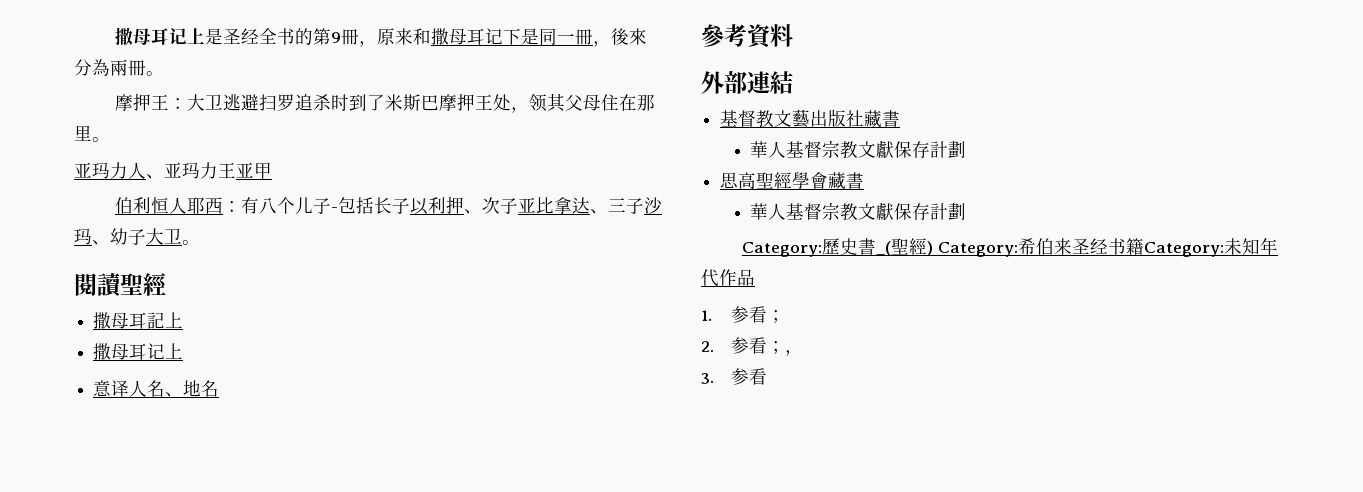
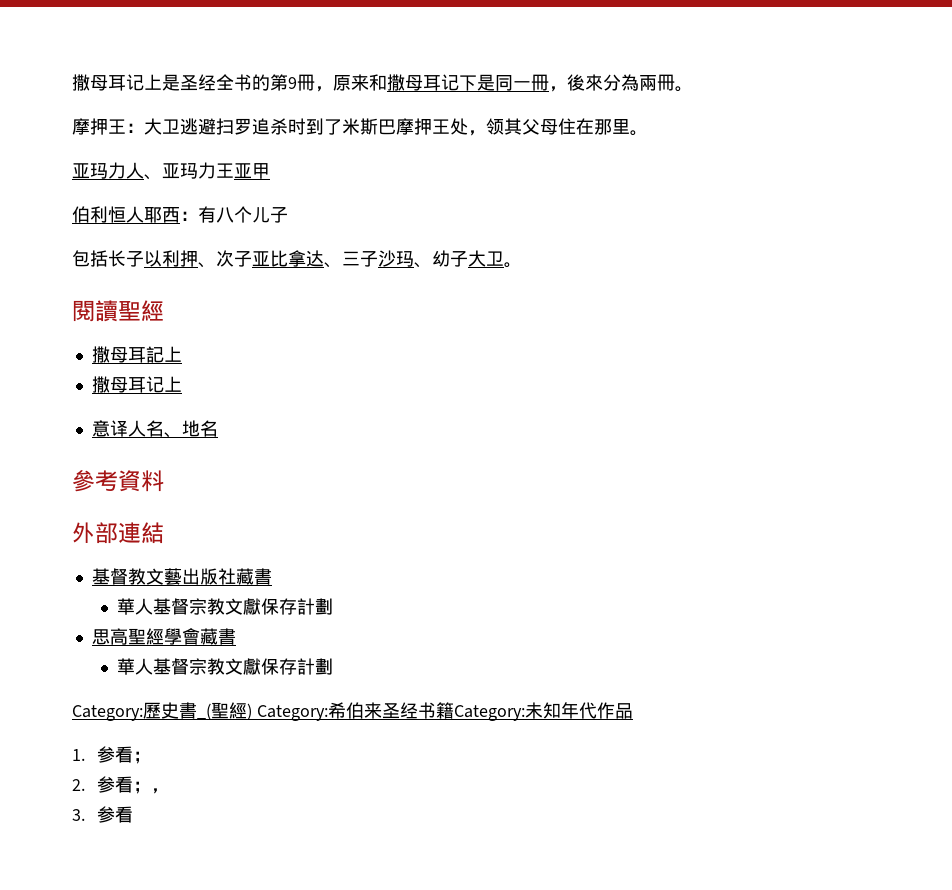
[330,207,338,212] - -> (288, 215) //

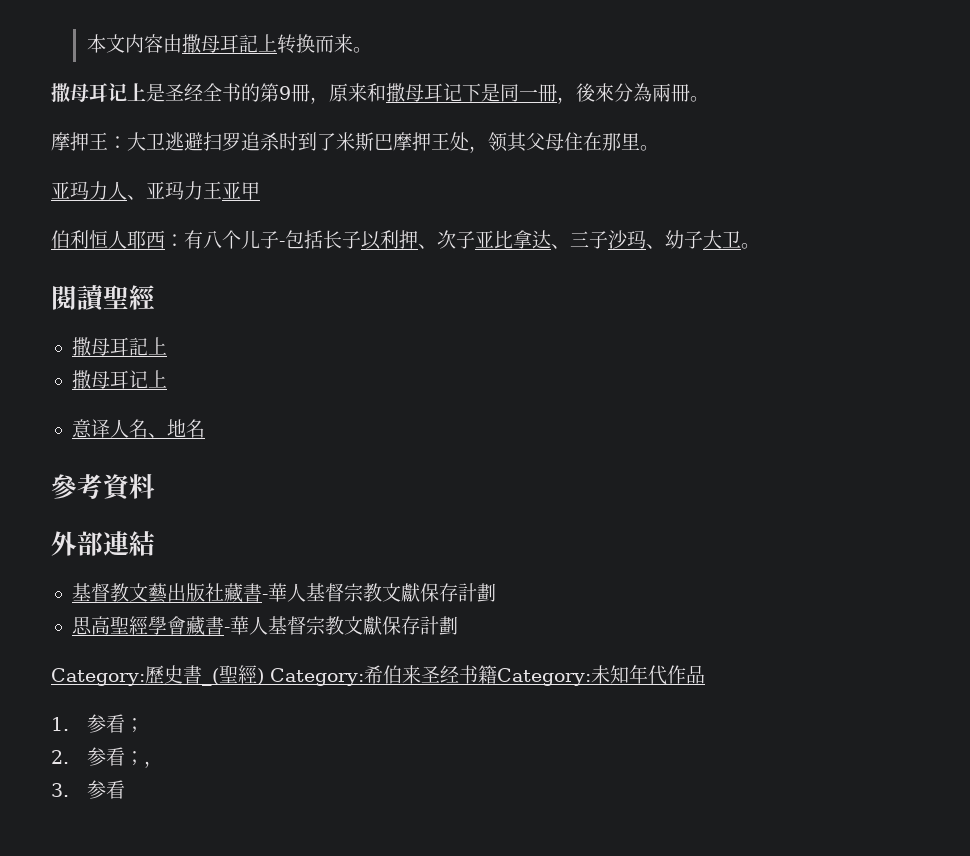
(72, 82) none -> [86,34,372,54] 本文内容由撒母耳記上转换而来。 //
(288, 215) // -> [279,241,285,247] -
(272, 576) // -> [261,594,268,600] -
(236, 636) // -> [223,627,230,633] -

